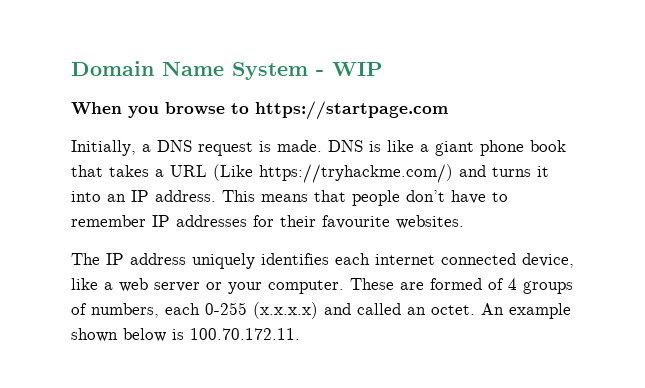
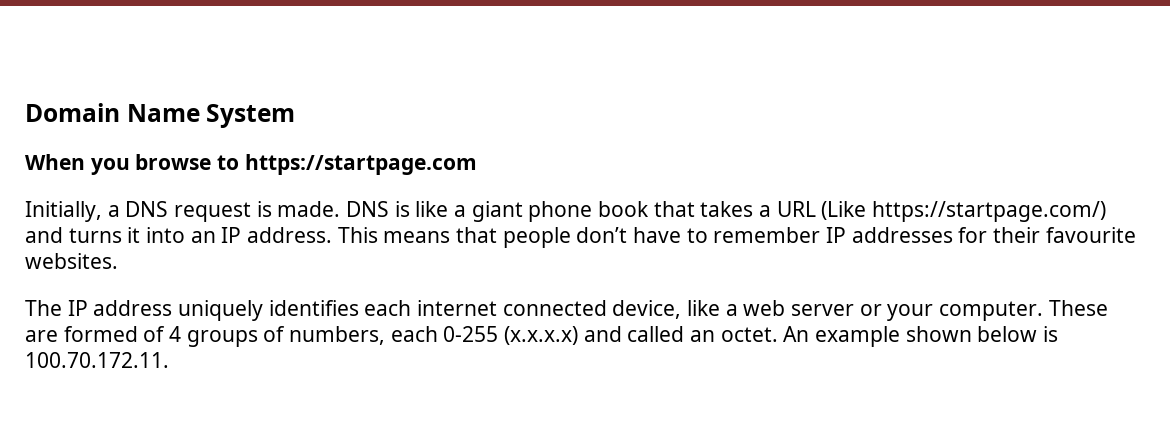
[316,62,383,76] - WIP -> (296, 116) none
[259,164,453,183] https://tryhackme.com/) -> [872,201,1107,222] https://startpage.com/)

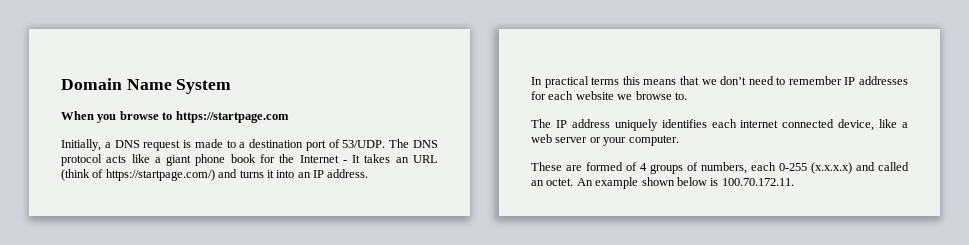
[277,201,410,217] made. DNS is -> [194,139,439,151] [61,154,127,166] made to a destination port of 53/UDP. The DNS protocol acts
[653,201,867,220] that takes a URL (Like -> [260,154,438,163] [61,169,104,181] for the Internet - It takes an URL (think of
[337,227,682,248] This means that people don’t have -> [531,76,774,88] // In practical terms this means that we don’t need
[993,227,1136,243] [25,253,118,269] their favourite websites. -> [548,91,687,100] each website we browse to.
(1044, 311) none -> (679, 140) //

